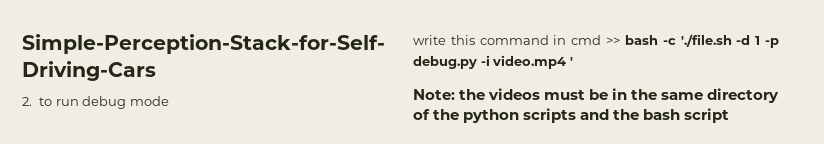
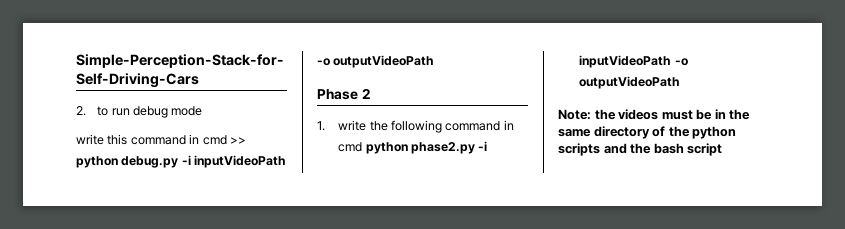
[624,34,779,48] [413,55,573,69] bash -c './file.sh -d 1 -p debug.py -i video.mp4 ' -> [76,155,287,168] [317,55,435,68] [317,88,371,100] [317,120,514,133] [338,141,488,154] [579,55,688,68] [579,76,681,89] python debug.py -i inputVideoPath -o outputVideoPath // Phase 2 // 1. write the following command in cmd python phase2.py -i inputVideoPath -o outputVideoPath

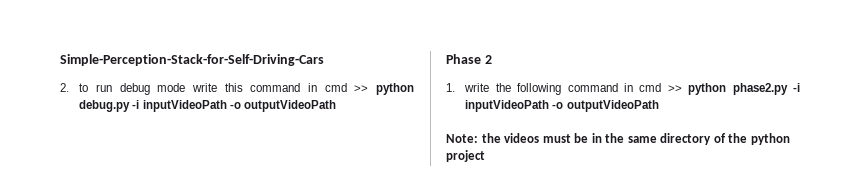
(203, 111) // -> (186, 87) none
(363, 147) none -> [667,85,682,92] >>
[558,143,723,156] scripts and the bash script -> [446,150,485,162] project

